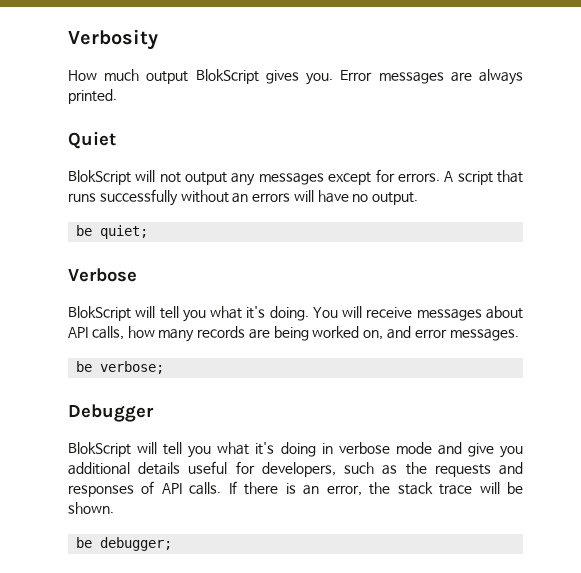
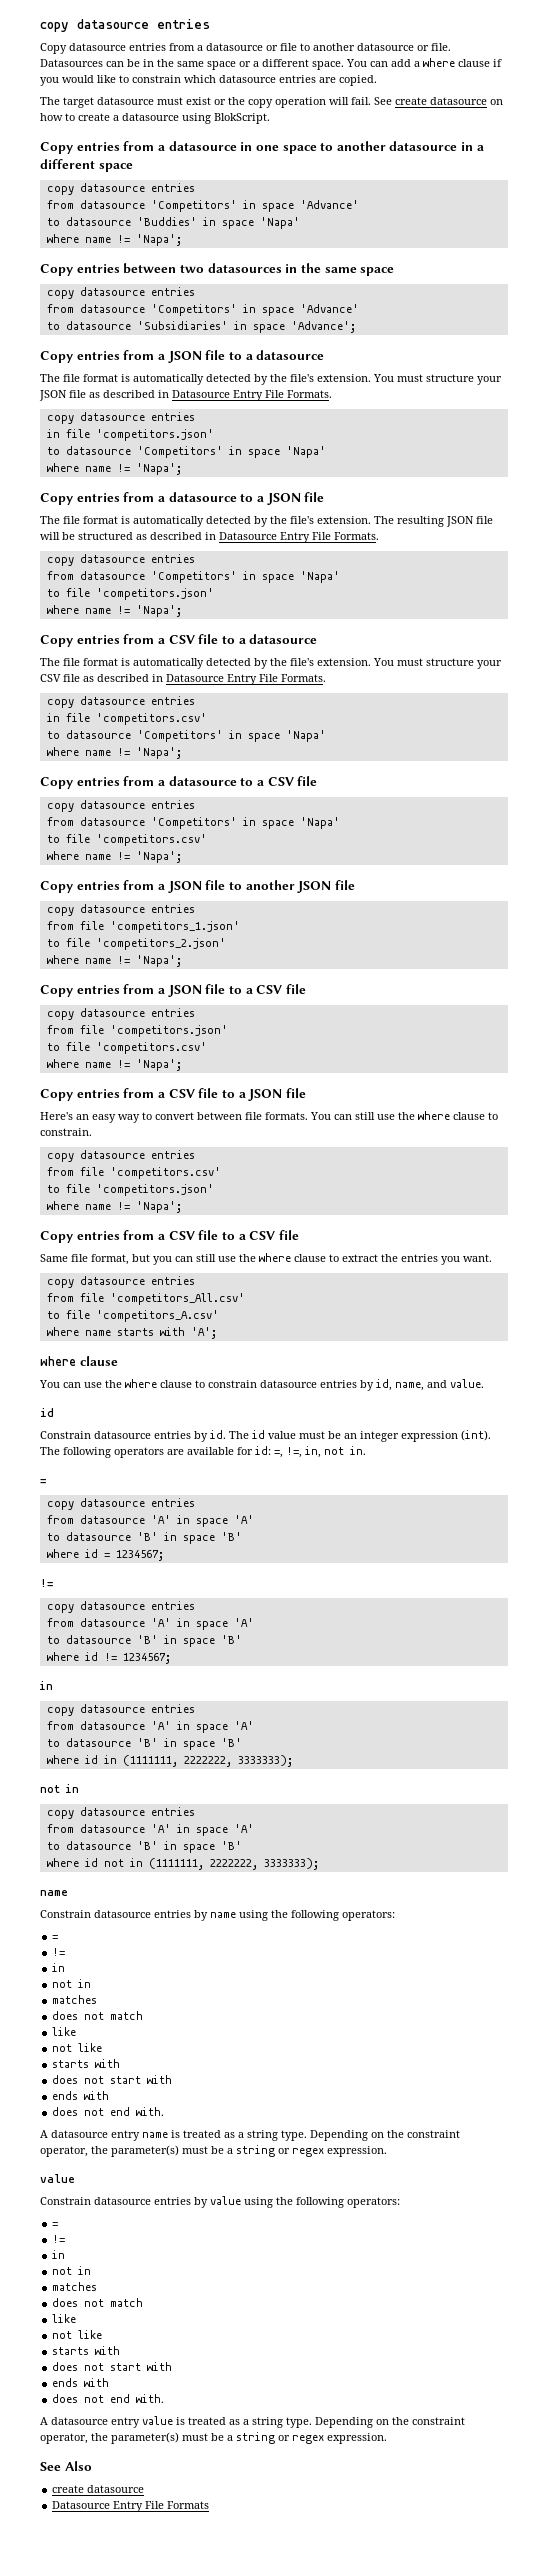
[68,29,158,50] [68,69,523,85] [68,89,117,104] [68,131,116,149] [68,169,523,186] [68,189,419,206] [76,225,149,239] [68,268,137,282] [68,306,523,322] [68,326,519,342] [76,361,165,374] [68,404,154,422] [68,442,523,458] [68,461,523,477] [68,481,523,497] [68,502,114,514] [76,537,173,551] Verbosity // How much output BlokScript gives you. Error messages are always printed. // Quiet // BlokScript will not output any messages except for errors. A script that runs successfully without an errors will have no output. // be quiet; // Verbose // BlokScript will tell you what it's doing. You will receive messages about API calls, how many records are being worked on, and error messages. // be verbose; // Debugger // BlokScript will tell you what it's doing in verbose mode and give you additional details useful for developers, such as the requests and responses of API calls. If there is an error, the stack trace will be shown. // be debugger; -> [40,19,210,32] [40,43,451,54] [40,58,502,70] [40,75,377,86] [40,97,503,108] [40,113,270,124] [40,141,484,154] [40,159,133,172] [46,183,195,195] [46,200,359,212] [46,217,300,229] [46,234,182,246] [40,263,395,276] [46,287,195,299] [46,304,359,316] [46,321,356,333] [40,350,325,363] [40,374,502,385] [39,390,332,401] [46,412,195,424] [46,429,214,441] [46,446,326,458] [46,463,182,475] [40,492,325,505] [40,516,493,527] [40,532,379,543] [46,554,195,566] [46,571,340,583] [46,588,214,600] [46,605,182,617] [40,634,318,647] [40,658,502,669] [40,674,326,685] [46,696,195,708] [46,713,207,725] [46,730,326,742] [46,747,182,759] [40,776,318,789] [46,800,195,812] [46,817,340,829] [46,834,207,846] [46,851,182,863] [40,880,355,893] [46,904,195,916] [46,921,240,933] [46,938,226,950] [46,955,182,967] [40,984,306,997] [46,1008,195,1020] [46,1025,228,1037] [46,1042,207,1054] [46,1059,182,1071] [40,1088,306,1101] [40,1111,498,1123] [40,1128,92,1136] [46,1150,195,1162] [46,1167,221,1179] [46,1184,214,1196] [46,1201,182,1213] [40,1230,299,1243] [40,1253,492,1265] [46,1276,195,1288] [46,1293,245,1305] [46,1310,219,1322] [46,1327,217,1339] [40,1356,118,1366] [39,1379,484,1391] [40,1408,54,1417] [40,1430,491,1442] [40,1446,366,1458] [40,1479,46,1484] [46,1498,195,1510] [46,1515,254,1527] [46,1532,242,1544] [46,1549,164,1561] [40,1579,53,1587] [46,1601,195,1613] [46,1618,254,1630] [46,1635,242,1647] [46,1652,171,1664] [40,1681,53,1690] [46,1704,195,1716] [46,1721,254,1733] [46,1738,242,1750] [46,1755,293,1767] [40,1784,79,1793] [46,1807,195,1819] [46,1824,254,1836] [46,1841,242,1853] [46,1858,319,1870] [40,1890,68,1896] [40,1910,395,1921] [52,1935,59,1940] [52,1948,66,1956] [52,1963,66,1972] [52,1979,92,1988] [52,1995,98,2004] [52,2011,144,2020] [52,2027,77,2036] [52,2043,103,2052] [52,2059,121,2068] [52,2075,173,2084] [52,2091,110,2100] [52,2107,165,2116] [40,2130,460,2141] [40,2145,387,2157] [40,2174,75,2183] [40,2196,400,2208] [52,2222,59,2227] [52,2235,66,2243] [52,2250,66,2259] [52,2266,92,2275] [52,2282,98,2291] [52,2298,144,2307] [52,2314,77,2323] [52,2330,103,2339] [52,2346,121,2355] [52,2362,173,2371] [52,2378,110,2387] [52,2394,165,2403] [40,2416,465,2428] [40,2432,387,2444] [40,2461,92,2471] [52,2485,145,2493] [52,2501,210,2512] copy datasource entries // Copy datasource entries from a datasource or file to another datasource or file. Datasources can be in the same space or a different space. You can add a where clause if you would like to constrain which datasource entries are copied. // The target datasource must exist or the copy operation will fail. See create datasource on how to create a datasource using BlokScript. // Copy entries from a datasource in one space to another datasource in a different space // copy datasource entries // from datasource 'Competitors' in space 'Advance' // to datasource 'Buddies' in space 'Napa' // where name != 'Napa'; // Copy entries between two datasources in the same space // copy datasource entries // from datasource 'Competitors' in space 'Advance' // to datasource 'Subsidiaries' in space 'Advance'; // Copy entries from a JSON file to a datasource // The file format is automatically detected by the file's extension. You must structure your JSON file as described in Datasource Entry File Formats. // copy datasource entries // in file 'competitors.json' // to datasource 'Competitors' in space 'Napa' // where name != 'Napa'; // Copy entries from a datasource to a JSON file // The file format is automatically detected by the file's extension. The resulting JSON file will be structured as described in Datasource Entry File Formats. // copy datasource entries // from datasource 'Competitors' in space 'Napa' // to file 'competitors.json' // where name != 'Napa'; // Copy entries from a CSV file to a datasource // The file format is automatically detected by the file's extension. You must structure your CSV file as described in Datasource Entry File Formats. // copy datasource entries // in file 'competitors.csv' // to datasource 'Competitors' in space 'Napa' // where name != 'Napa'; // Copy entries from a datasource to a CSV file // copy datasource entries // from datasource 'Competitors' in space 'Napa' // to file 'competitors.csv' // where name != 'Napa'; // Copy entries from a JSON file to another JSON file // copy datasource entries // from file 'competitors_1.json' // to file 'competitors_2.json' // where name != 'Napa'; // Copy entries from a JSON file to a CSV file // copy datasource entries // from file 'competitors.json' // to file 'competitors.csv' // where name != 'Napa'; // Copy entries from a CSV file to a JSON file // Here's an easy way to convert between file formats. You can still use the where clause to constrain. // copy datasource entries // from file 'competitors.csv' // to file 'competitors.json' // where name != 'Napa'; // Copy entries from a CSV file to a CSV file // Same file format, but you can still use the where clause to extract the entries you want. // copy datasource entries // from file 'competitors_All.csv' // to file 'competitors_A.csv' // where name starts with 'A'; // where clause // You can use the where clause to constrain datasource entries by id, name, and value. // id // Constrain datasource entries by id. The id value must be an integer expression (int). The following operators are available for id: =, !=, in, not in. // = // copy datasource entries // from datasource 'A' in space 'A' // to datasource 'B' in space 'B' // where id = 1234567; // != // copy datasource entries // from datasource 'A' in space 'A' // to datasource 'B' in space 'B' // where id != 1234567; // in // copy datasource entries // from datasource 'A' in space 'A' // to datasource 'B' in space 'B' // where id in (1111111, 2222222, 3333333); // not in // copy datasource entries // from datasource 'A' in space 'A' // to datasource 'B' in space 'B' // where id not in (1111111, 2222222, 3333333); // name // Constrain datasource entries by name using the following operators: // = // != // in // not in // matches // does not match // like // not like // starts with // does not start with // ends with // does not end with. // A datasource entry name is treated as a string type. Depending on the constraint operator, the parameter(s) must be a string or regex expression. // value // Constrain datasource entries by value using the following operators: // = // != // in // not in // matches // does not match // like // not like // starts with // does not start with // ends with // does not end with. // A datasource entry value is treated as a string type. Depending on the constraint operator, the parameter(s) must be a string or regex expression. // See Also // create datasource // Datasource Entry File Formats

